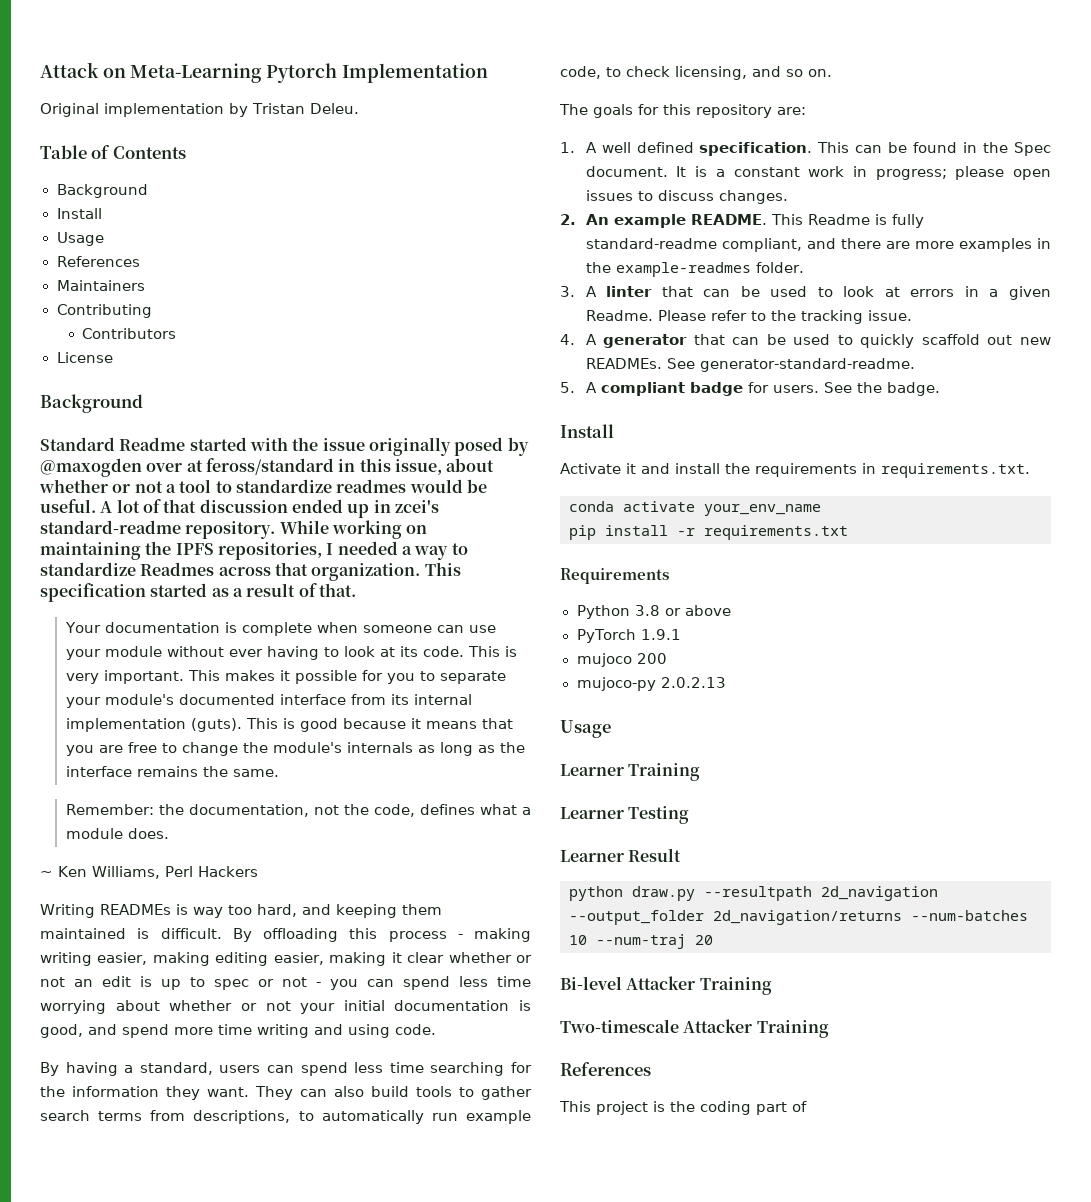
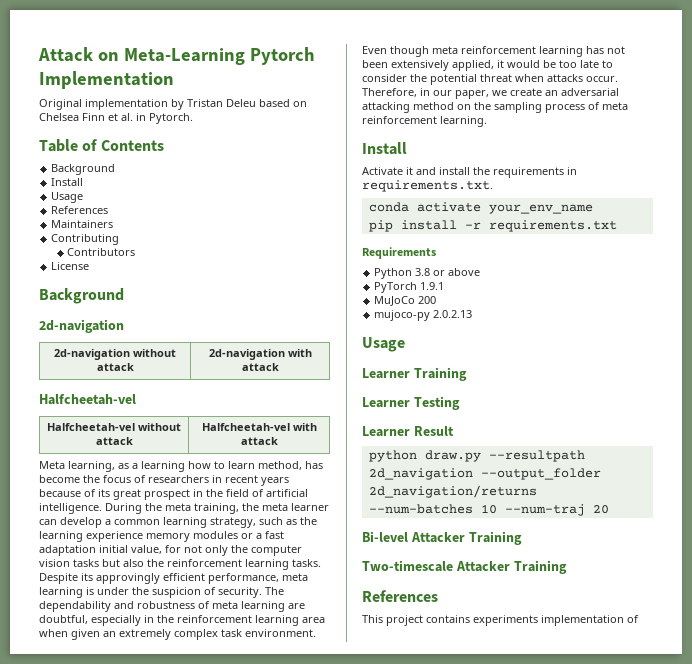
[309,103,359,114] Deleu. -> [226,99,307,107] [39,113,193,124] Deleu based on Chelsea Finn et al. in Pytorch.
[40,437,529,456] [40,458,495,477] [39,479,487,493] [40,499,439,518] [40,520,428,539] [40,541,468,560] [40,562,461,581] [40,583,356,602] [64,622,496,636] [65,646,517,660] [65,670,506,684] [65,694,472,708] [65,718,513,732] [65,742,525,756] [65,766,279,777] [65,804,531,817] [65,828,169,839] [40,866,258,879] [40,904,442,918] [40,928,531,942] [40,952,533,966] [40,976,531,990] [40,1000,531,1014] [40,1024,436,1038] [40,1062,532,1076] [40,1086,532,1100] [40,1110,531,1124] [560,66,832,80] [559,104,806,118] [560,142,1051,156] [585,166,1051,180] [585,190,788,204] [560,214,924,228] [585,238,1051,252] [585,262,804,277] [560,286,1051,300] [585,310,912,324] [560,334,1051,348] [585,358,915,372] [560,382,940,396] Standard Readme started with the issue originally posed by @maxogden over at feross/standard in this issue, about whether or not a tool to standardize readmes would be useful. A lot of that discussion ended up in zcei's standard-readme repository. While working on maintaining the IPFS repositories, I needed a way to standardize Readmes across that organization. This specification started as a result of that. // Your documentation is complete when someone can use your module without ever having to look at its code. This is very important. This makes it possible for you to separate your module's documented interface from its internal implementation (guts). This is good because it means that you are free to change the module's internals as long as the interface remains the same. // Remember: the documentation, not the code, defines what a module does. // ~ Ken Williams, Perl Hackers // Writing READMEs is way too hard, and keeping them maintained is difficult. By offloading this process - making writing easier, making editing easier, making it clear whether or not an edit is up to spec or not - you can spend less time worrying about whether or not your initial documentation is good, and spend more time writing and using code. // By having a standard, users can spend less time searching for the information they want. They can also build tools to gather search terms from descriptions, to automatically run example code, to check licensing, and so on. // The goals for this repository are: // 1. A well defined specification. This can be found in the Spec document. It is a constant work in progress; please open issues to discuss changes. // 2. An example README. This Readme is fully standard-readme compliant, and there are more examples in the example-readmes folder. // 3. A linter that can be used to look at errors in a given Readme. Please refer to the tracking issue. // 4. A generator that can be used to quickly scaffold out new READMEs. See generator-standard-readme. // 5. A compliant badge for users. See the badge. -> [39,319,124,333] [54,349,176,360] [96,363,134,371] [208,349,312,360] [241,363,279,371] [39,394,136,405] [47,423,181,431] [95,437,133,445] [201,423,317,431] [240,437,278,445] [39,461,323,472] [39,475,289,486] [39,489,308,500] [39,503,329,514] [39,517,317,528] [39,531,284,542] [39,545,302,556] [39,559,321,570] [39,573,308,584] [39,587,284,598] [39,601,305,612] [39,615,325,626] [39,629,316,640] [362,46,625,57] [362,60,613,71] [362,74,618,85] [362,88,619,99] [362,102,628,113] [362,116,487,127] 2d-navigation // 2d-navigation without attack | 2d-navigation with attack // Halfcheetah-vel // Halfcheetah-vel without attack | Halfcheetah-vel with attack // Meta learning, as a learning how to learn method, has become the focus of researchers in recent years because of its great prospect in the field of artificial intelligence. During the meta training, the meta learner can develop a common learning strategy, such as the learning experience memory modules or a fast adaptation initial value, for not only the computer vision tasks but also the reinforcement learning tasks. Despite its approvingly efficient performance, meta learning is under the suspicion of security. The dependability and robustness of meta learning are doubtful, especially in the reinforcement learning area when given an extremely complex task environment. Even though meta reinforcement learning has not been extensively applied, it would be too late to consider the potential threat when attacks occur. Therefore, in our paper, we create an adversarial attacking method on the sampling process of meta reinforcement learning.
[576,653,632,667] mujoco -> [374,296,416,306] MuJoCo
[653,1101,787,1115] is the coding part -> [426,615,624,626] contains experiments implementation

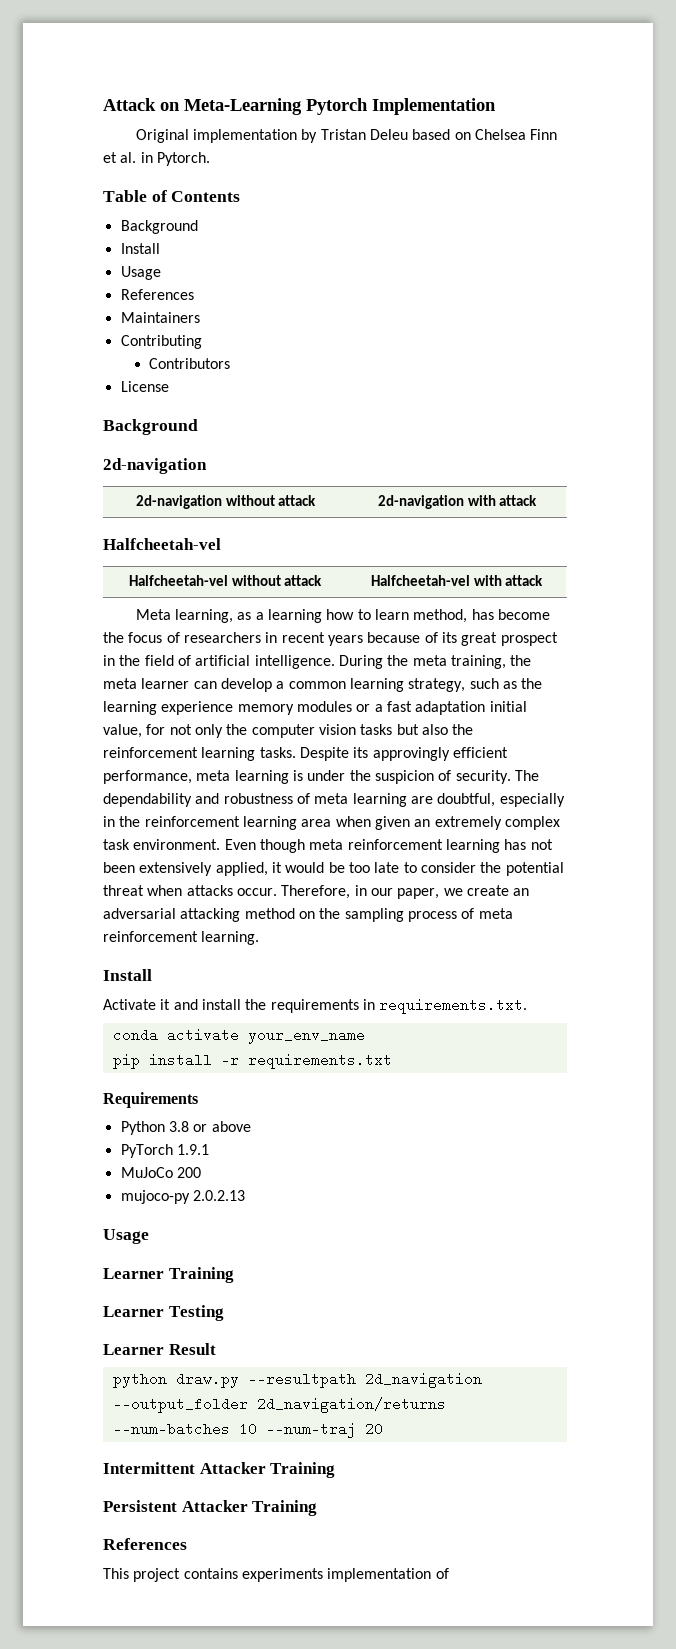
[362,531,522,545] [362,560,453,572] Bi-level Attacker Training // Two-timescale -> [103,1462,336,1478] [103,1500,177,1512] Intermittent Attacker Training // Persistent

